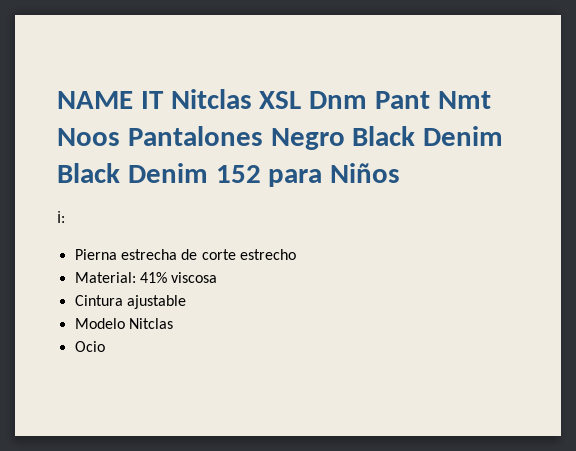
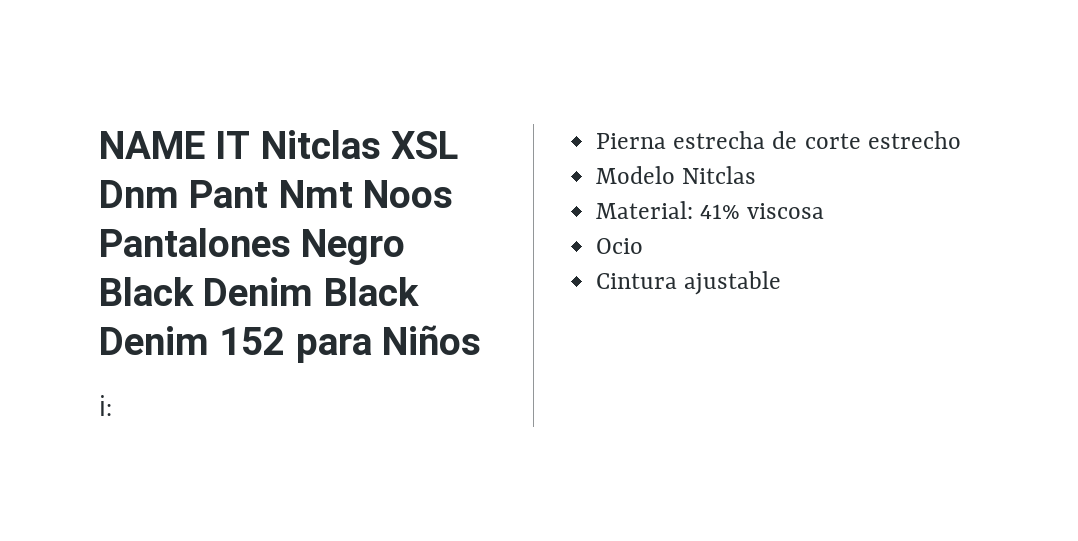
(296, 254) none -> [596,166,757,184] // Modelo Nitclas
(218, 277) none -> [596,238,644,254] // Ocio
[74,318,173,329] [74,341,105,352] // Modelo Nitclas // Ocio -> (782, 283) none

